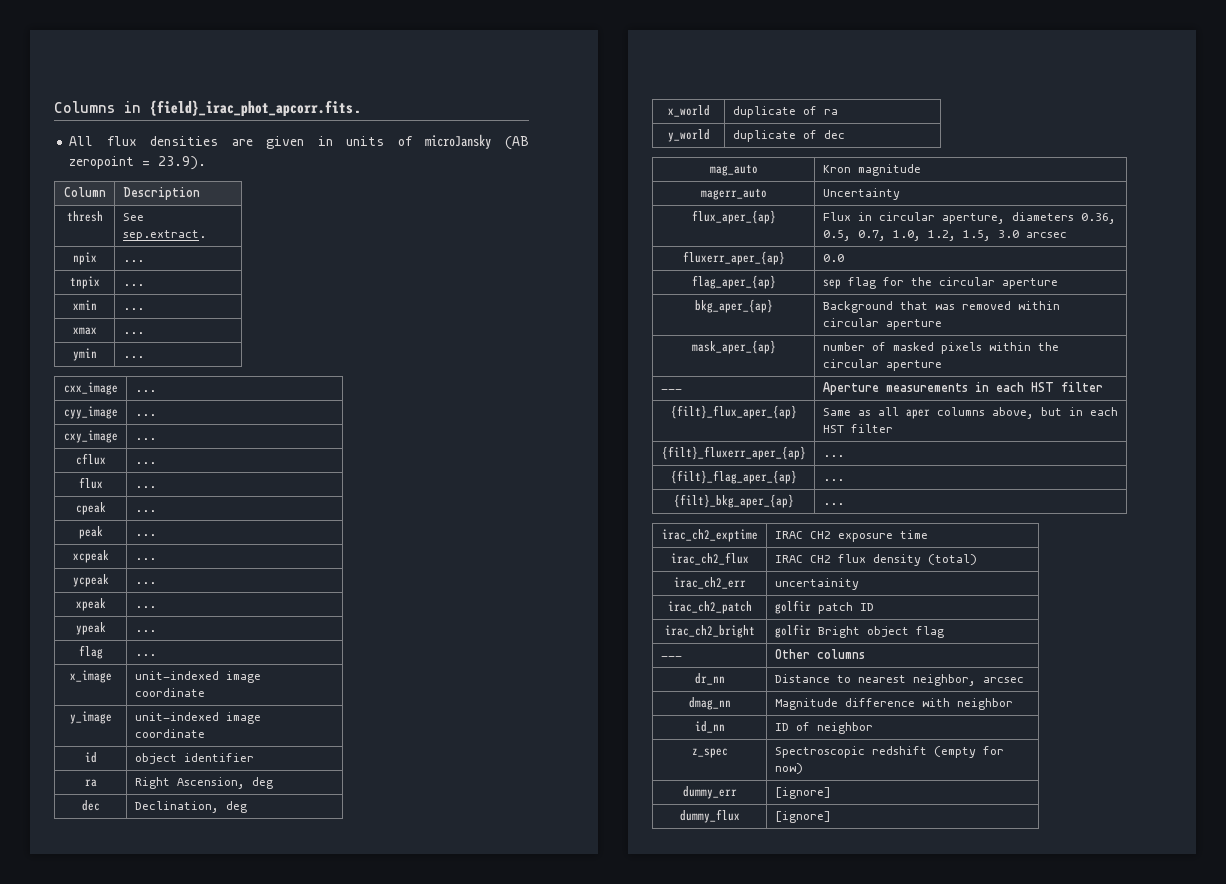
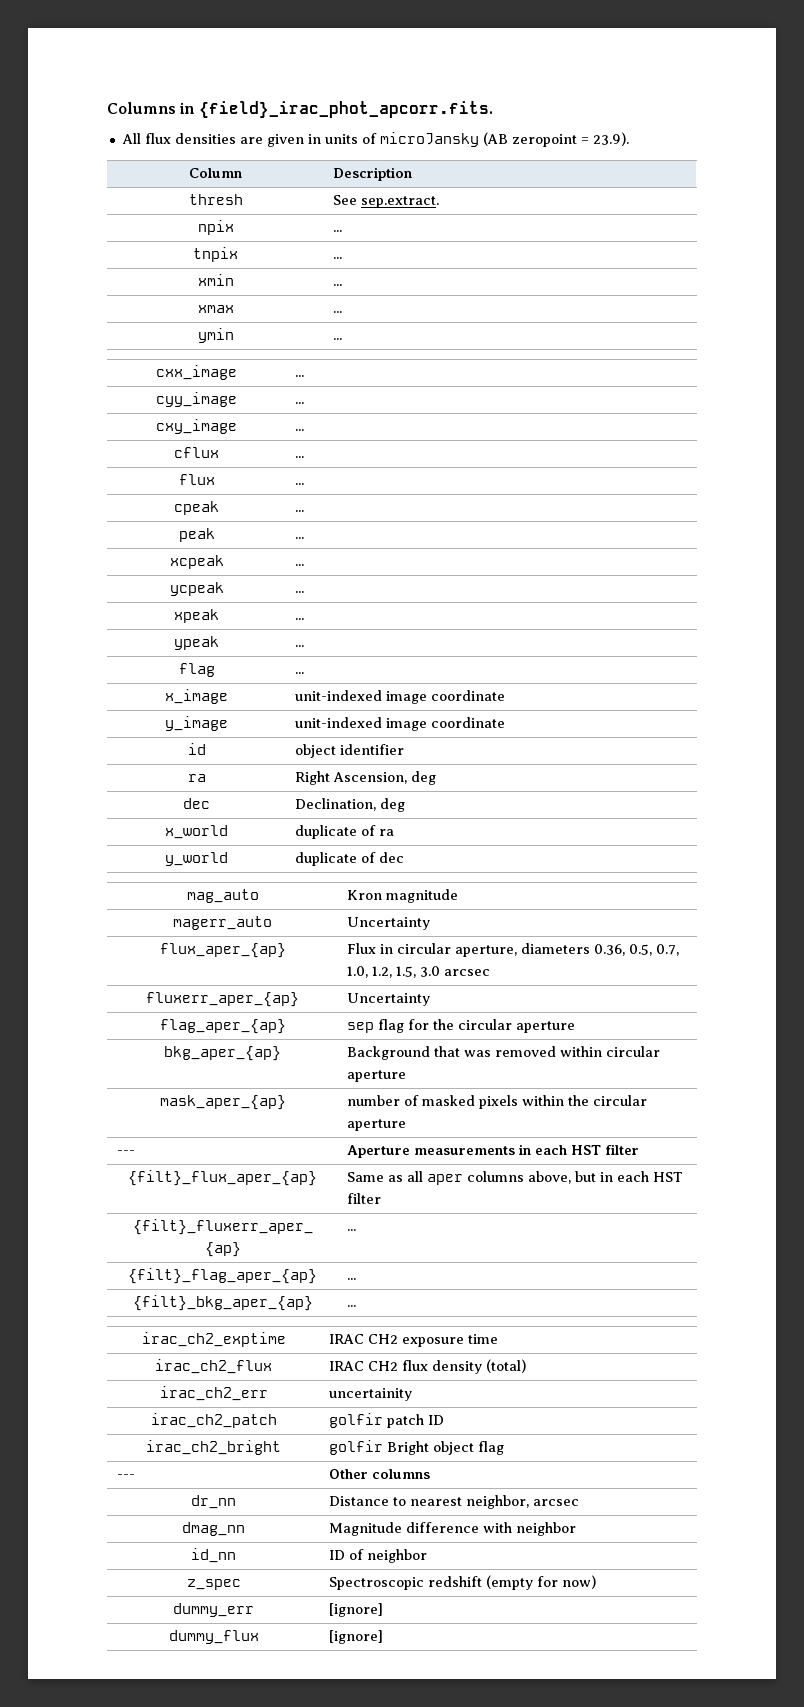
[822,254,844,262] 0.0 -> [346,993,430,1006] Uncertainty

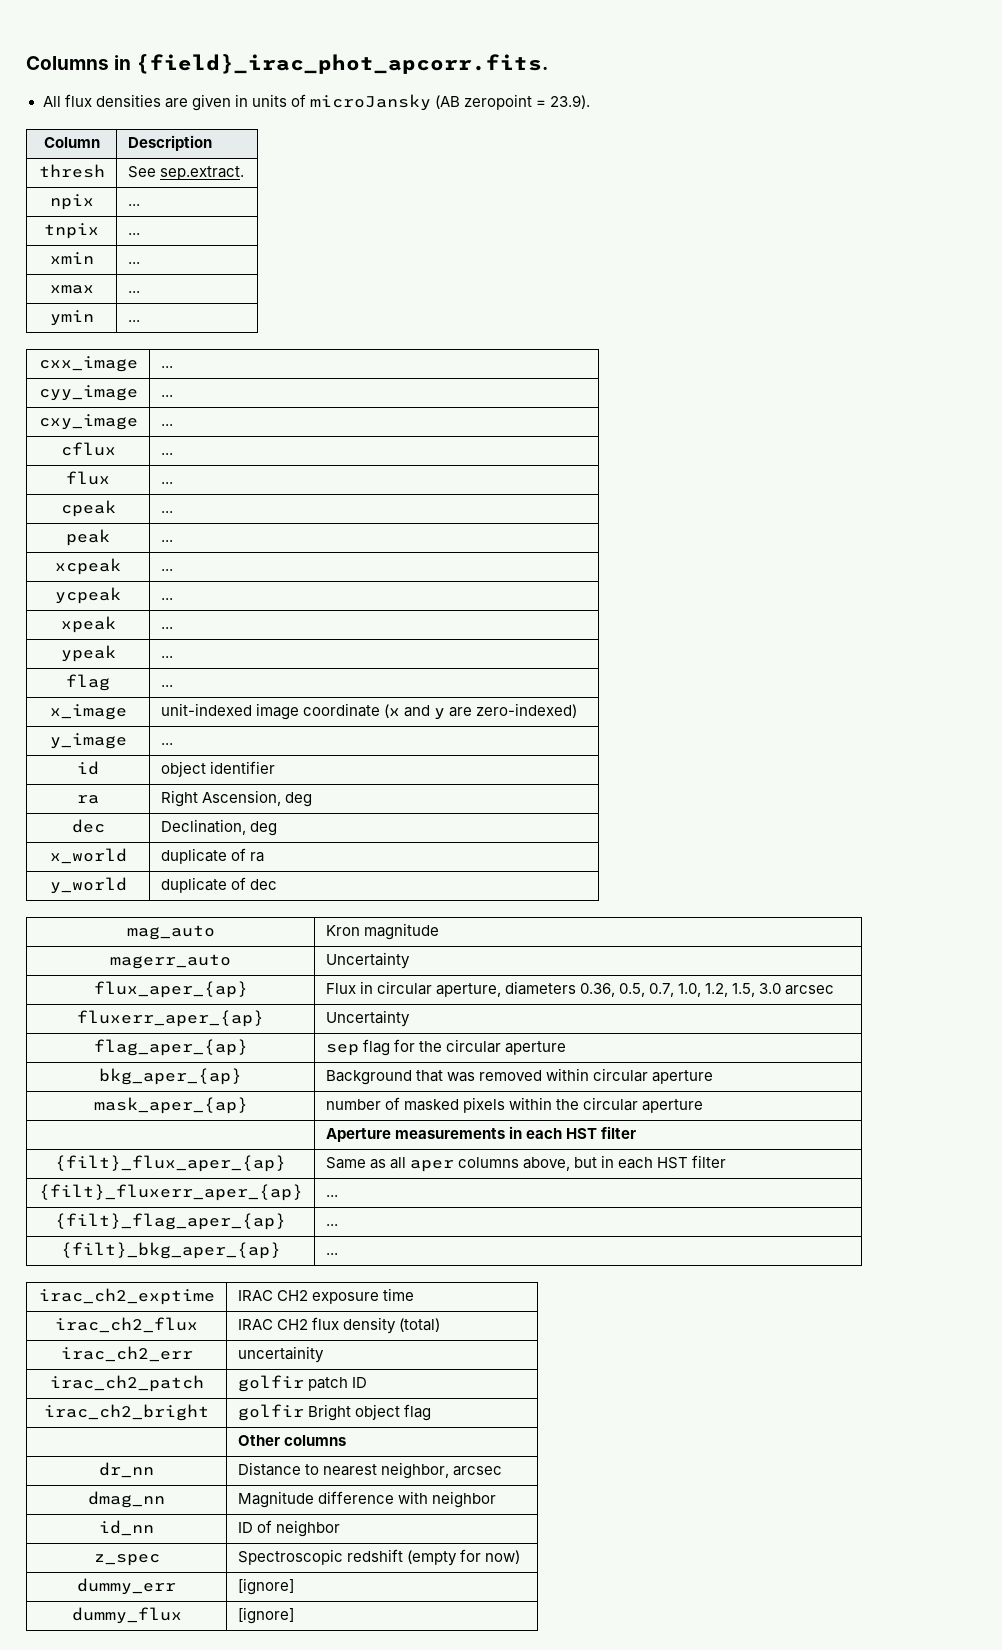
[165,716,228,731] [294,717,505,731] // y_image | unit-indexed image coordinate -> [383,703,578,720] [49,733,127,749] [160,743,173,745] (x and y are zero-indexed) // y_image | ...
[116,1150,135,1155] --- -> (704, 1106) none
[116,1474,135,1479] --- -> (431, 1412) none

